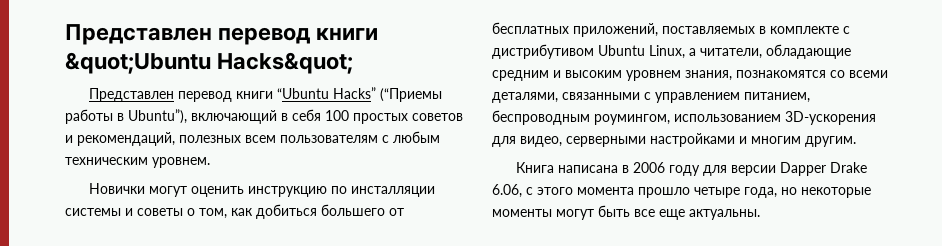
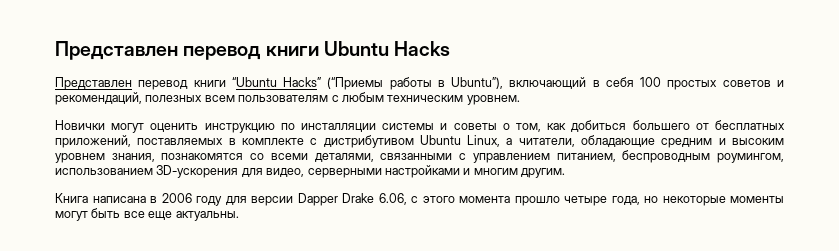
[65,24,379,45] [65,52,354,74] Представлен перевод книги &quot;Ubuntu Hacks&quot; -> [55,41,451,60] Представлен перевод книги Ubuntu Hacks

